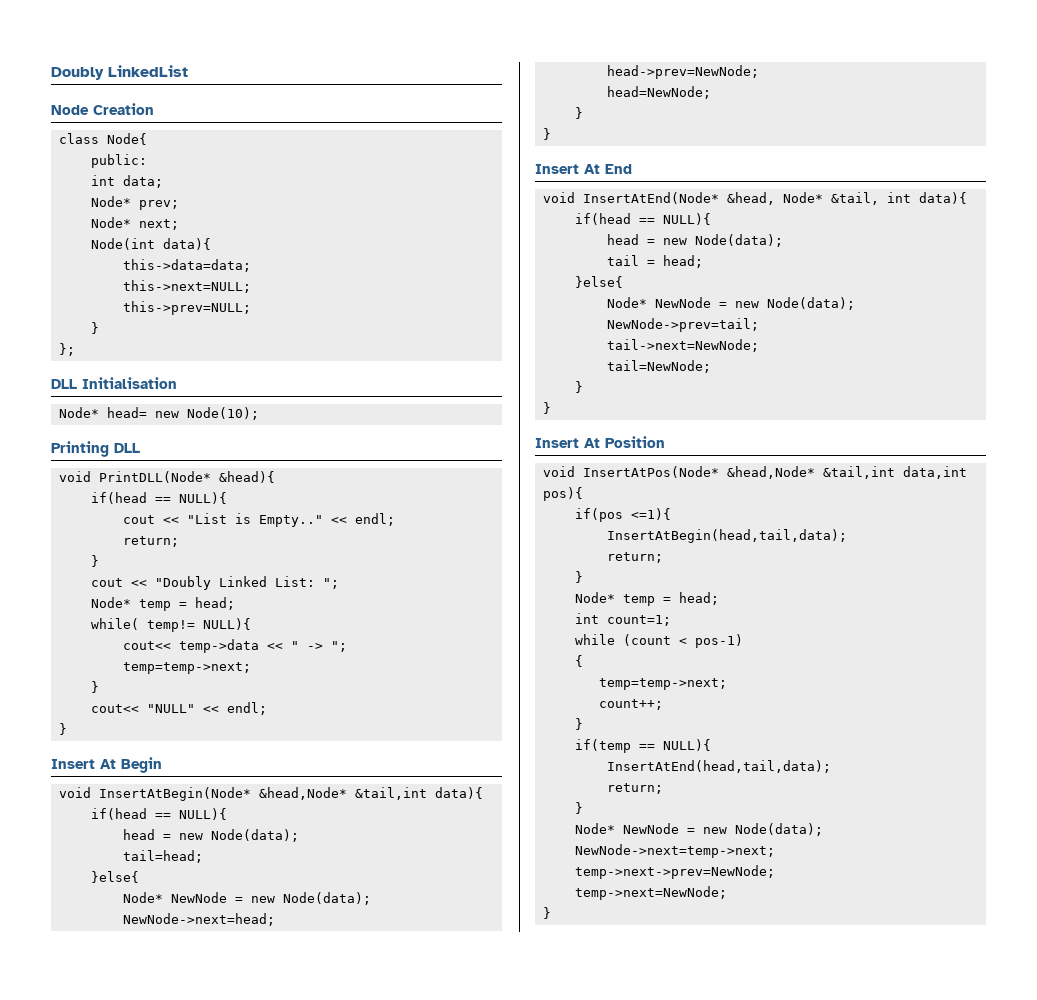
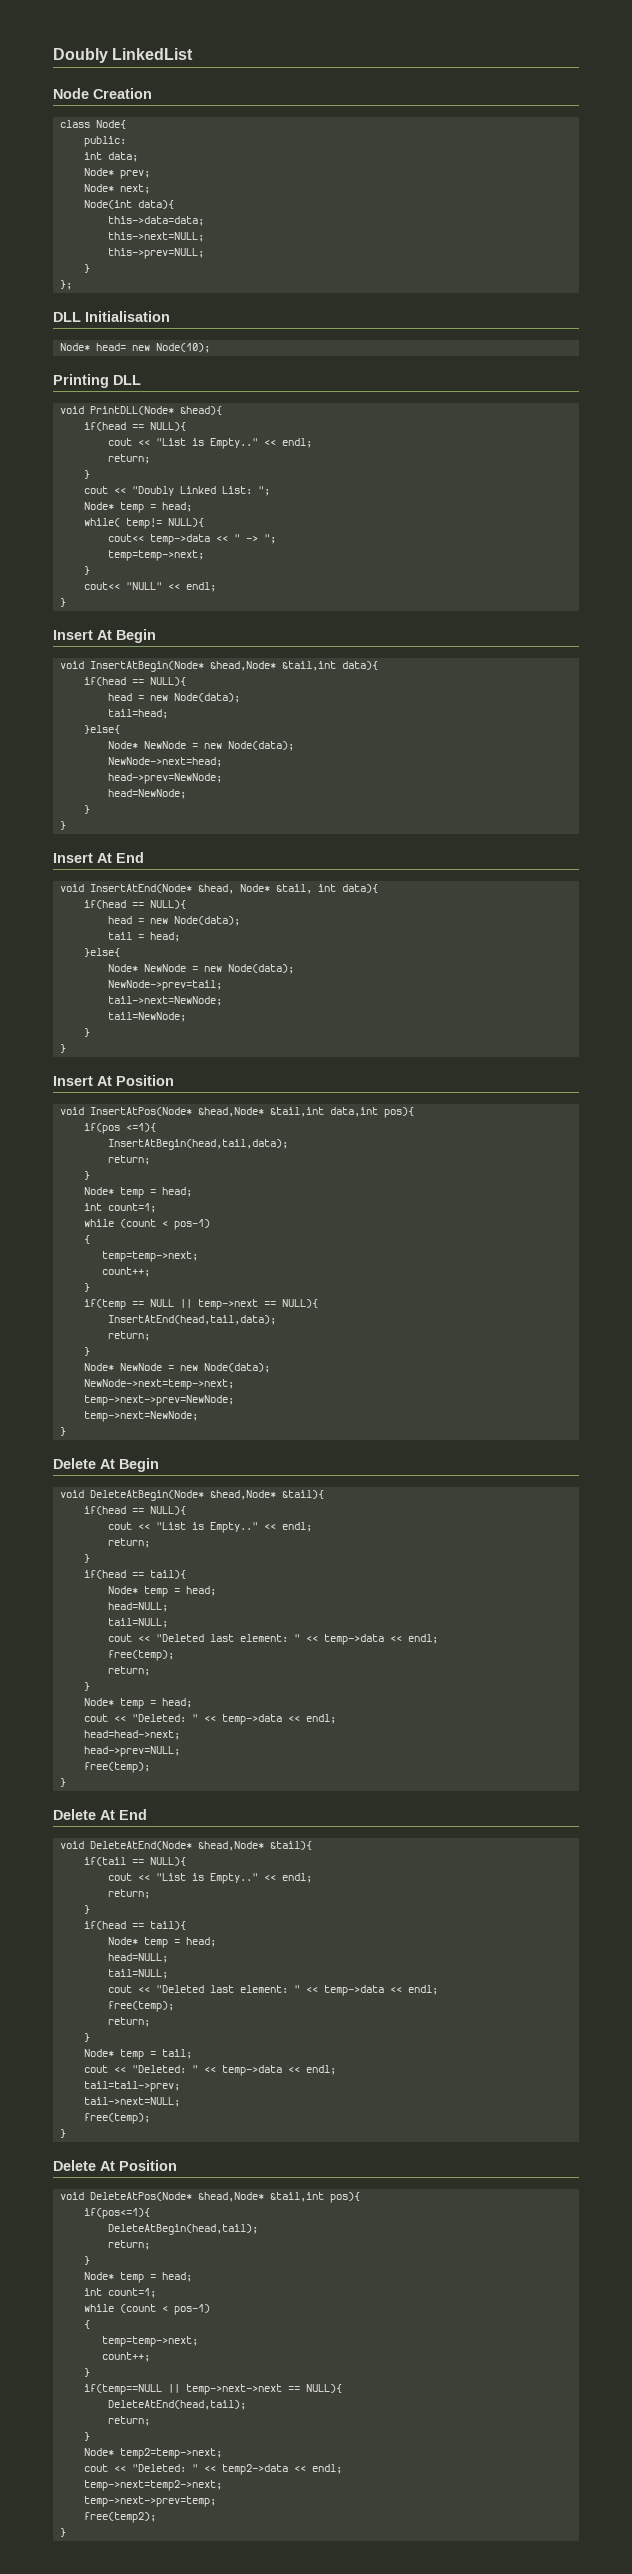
(656, 747) none -> [149,1299,276,1310] NULL || temp->next ==
(552, 913) none -> [53,1458,159,1472] [59,1490,324,1501] [83,1506,186,1515] [107,1522,312,1533] [107,1538,150,1548] [83,1554,90,1563] [83,1570,186,1579] [107,1586,216,1597] [107,1602,168,1612] [107,1618,168,1628] [107,1634,438,1645] [107,1650,174,1661] [107,1666,150,1676] [83,1682,90,1691] [83,1698,192,1709] [83,1714,336,1725] [83,1730,180,1740] [83,1746,180,1757] [83,1762,150,1773] [59,1778,66,1787] [53,1809,147,1820] [59,1841,312,1851] [83,1857,186,1866] [107,1873,312,1884] [107,1889,150,1899] [83,1905,90,1914] [83,1921,186,1930] [107,1937,216,1948] [107,1953,168,1963] [107,1969,168,1979] [107,1985,438,1996] [107,2001,174,2012] [107,2017,150,2027] [83,2033,90,2042] [83,2049,192,2060] [83,2065,336,2076] [83,2081,180,2092] [83,2097,180,2107] [83,2113,150,2124] [59,2129,66,2138] [53,2160,177,2171] [59,2192,360,2203] [83,2208,150,2219] [107,2224,258,2235] [107,2240,150,2250] [83,2256,90,2265] [83,2272,192,2283] [83,2288,156,2298] [83,2304,210,2315] [83,2320,90,2329] [101,2336,198,2347] [101,2352,150,2362] [83,2368,90,2377] [83,2384,342,2395] [107,2400,246,2410] [107,2416,150,2426] [83,2432,90,2441] [83,2448,222,2459] [83,2464,342,2475] [83,2480,222,2491] [83,2496,216,2507] [83,2512,156,2523] [59,2528,66,2537] // Delete At Begin // void DeleteAtBegin(Node* &head,Node* &tail){ // if(head == NULL){ // cout << "List is Empty.." << endl; // return; // } // if(head == tail){ // Node* temp = head; // head=NULL; // tail=NULL; // cout << "Deleted last element: " << temp->data << endl; // free(temp); // return; // } // Node* temp = head; // cout << "Deleted: " << temp->data << endl; // head=head->next; // head->prev=NULL; // free(temp); // } // Delete At End // void DeleteAtEnd(Node* &head,Node* &tail){ // if(tail == NULL){ // cout << "List is Empty.." << endl; // return; // } // if(head == tail){ // Node* temp = head; // head=NULL; // tail=NULL; // cout << "Deleted last element: " << temp->data << endl; // free(temp); // return; // } // Node* temp = tail; // cout << "Deleted: " << temp->data << endl; // tail=tail->prev; // tail->next=NULL; // free(temp); // } // Delete At Position // void DeleteAtPos(Node* &head,Node* &tail,int pos){ // if(pos<=1){ // DeleteAtBegin(head,tail); // return; // } // Node* temp = head; // int count=1; // while (count < pos-1) // { // temp=temp->next; // count++; // } // if(temp==NULL || temp->next->next == NULL){ // DeleteAtEnd(head,tail); // return; // } // Node* temp2=temp->next; // cout << "Deleted: " << temp2->data << endl; // temp->next=temp2->next; // temp->next->prev=temp; // free(temp2); // }

